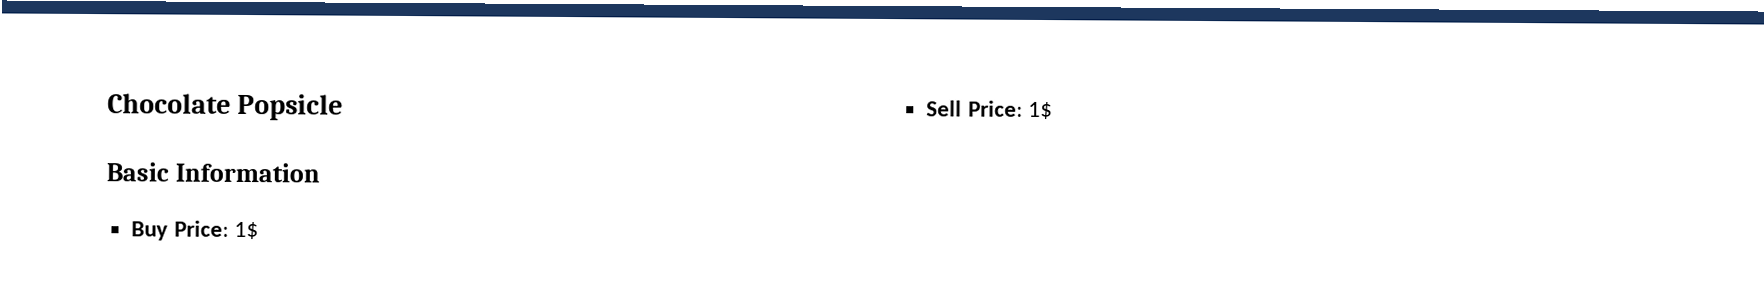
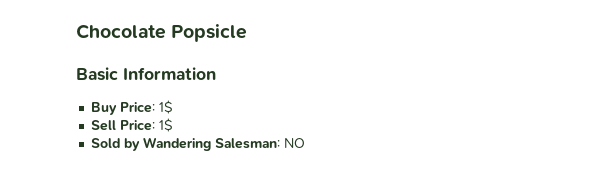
(1053, 110) none -> [91,137,306,151] // Sold by Wandering Salesman: NO

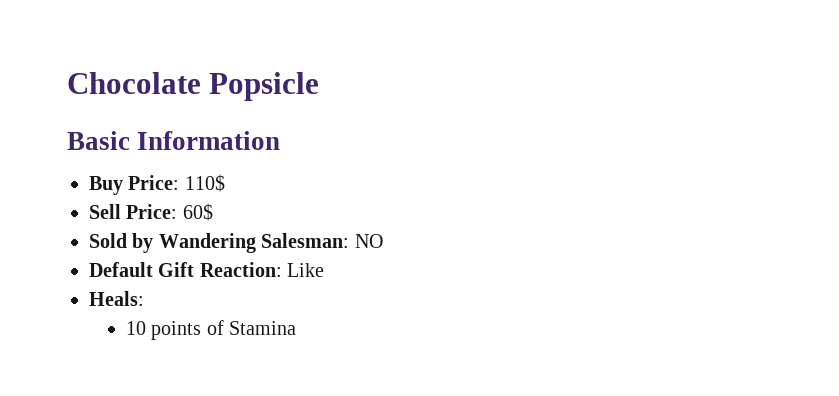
[159,100,174,114] 1$ -> [184,174,225,192] 110$
[159,118,174,132] 1$ -> [182,203,213,221] 60$
(306, 143) none -> [89,262,325,277] [89,291,144,306] [125,320,297,340] // Default Gift Reaction: Like // Heals: // 10 points of Stamina

